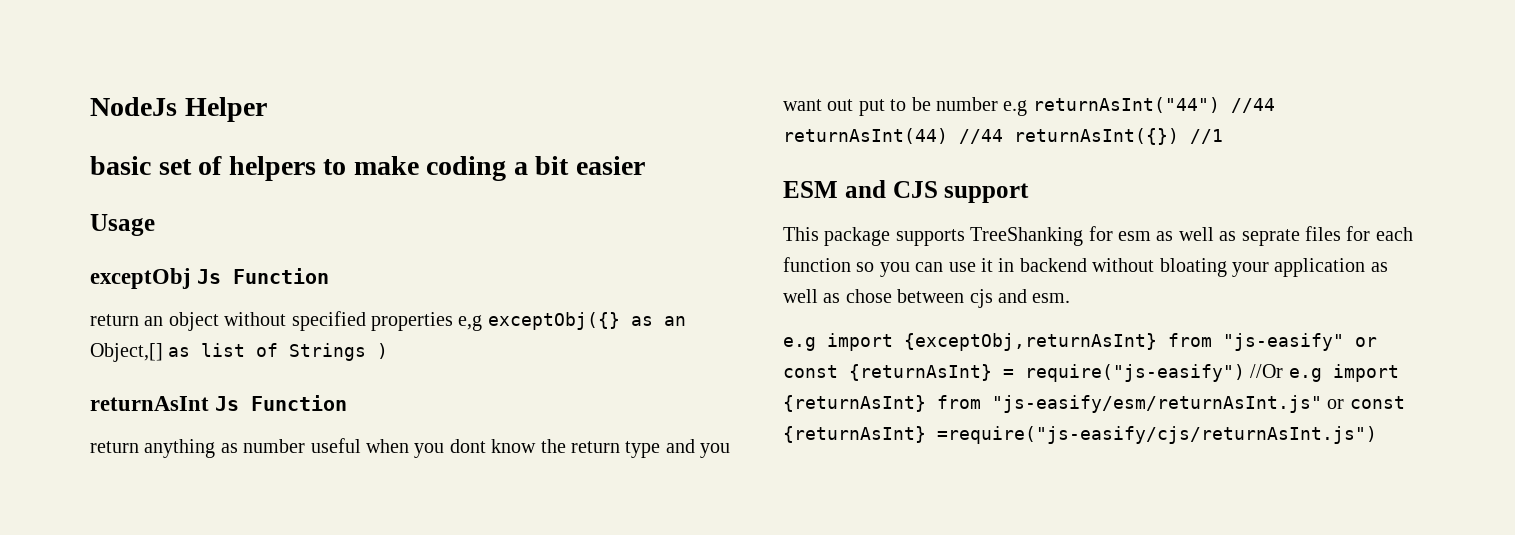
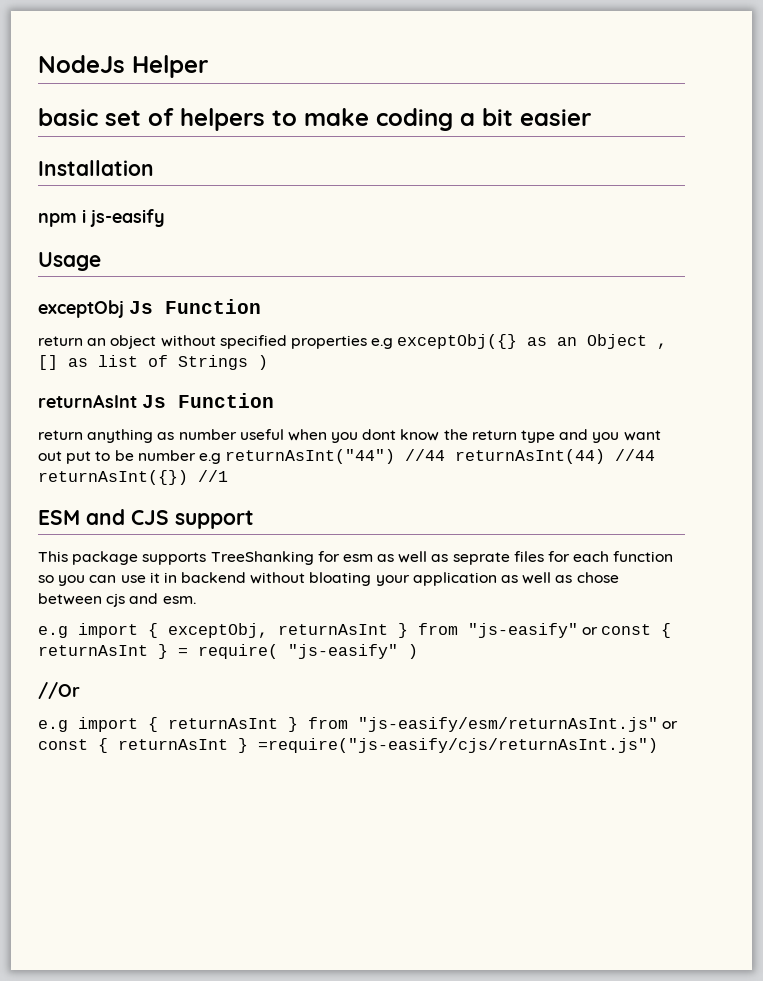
(646, 165) none -> [38,160,154,176] [38,209,165,227] // Installation // npm i js-easify
[458,315,483,331] e,g -> [371,338,394,349] e.g
[90,343,163,362] Object,[] -> [587,334,668,349] [38,355,58,370] Object , []
[904,333,1377,351] [783,364,1245,382] {exceptObj,returnAsInt} from "js-easify" or const {returnAsInt} = require("js-easify") -> [148,623,672,638] [38,644,418,659] { exceptObj, returnAsInt } from "js-easify" or const { returnAsInt } = require( "js-easify" ) //
[1288,364,1399,382] [783,395,926,412] e.g import {returnAsInt} -> [38,717,298,732] // e.g import { returnAsInt }
[783,426,926,443] {returnAsInt} -> [98,738,248,753] { returnAsInt }

